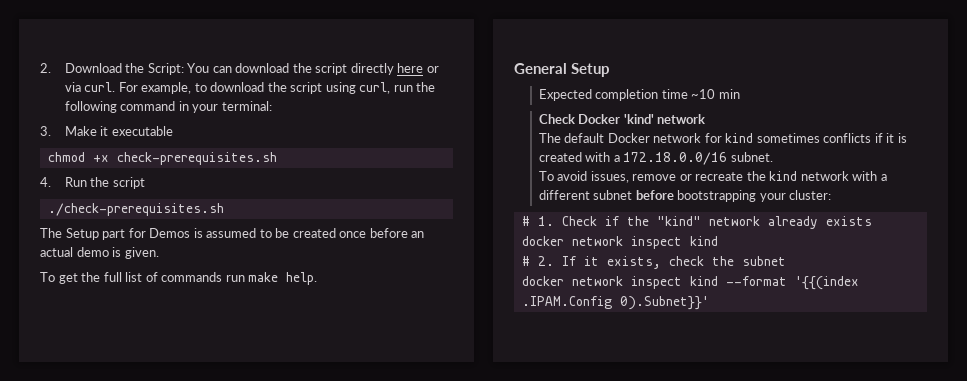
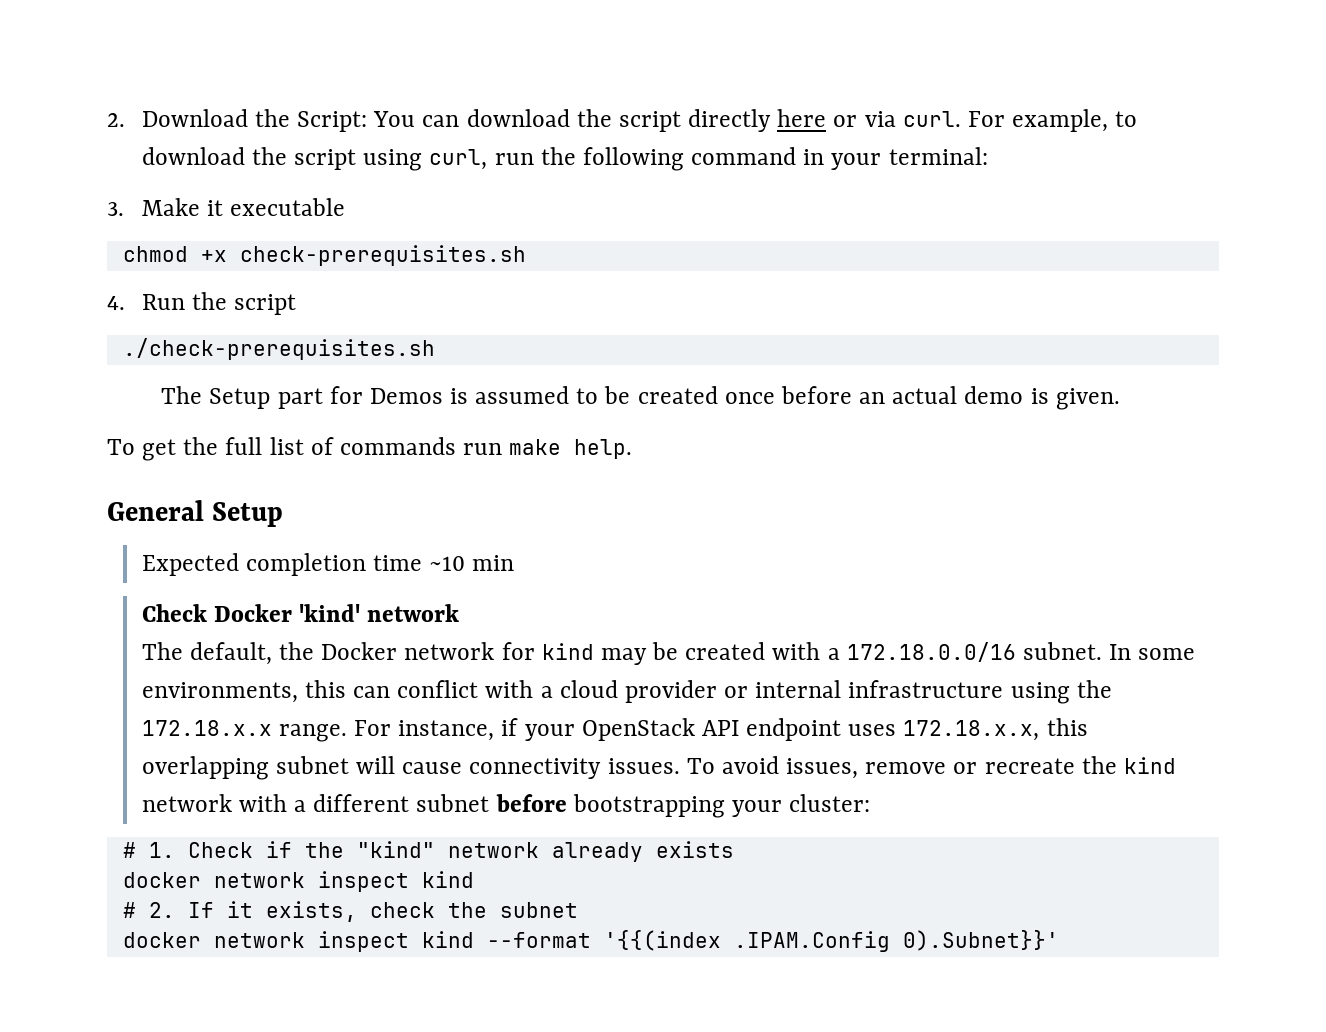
[564,133,605,143] default -> [189,642,315,665] default, the
[756,133,907,143] sometimes conflicts if it is -> [600,642,679,665] may be
(773, 157) // -> [1108,644,1196,660] [141,680,1112,704] [141,718,1088,742] [141,756,680,780] In some environments, this can conflict with a cloud provider or internal infrastructure using the 172.18.x.x range. For instance, if your OpenStack API endpoint uses 172.18.x.x, this overlapping subnet will cause connectivity issues.

